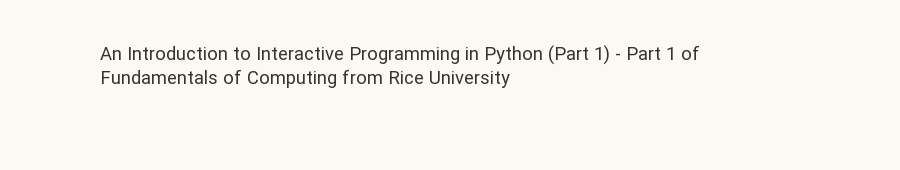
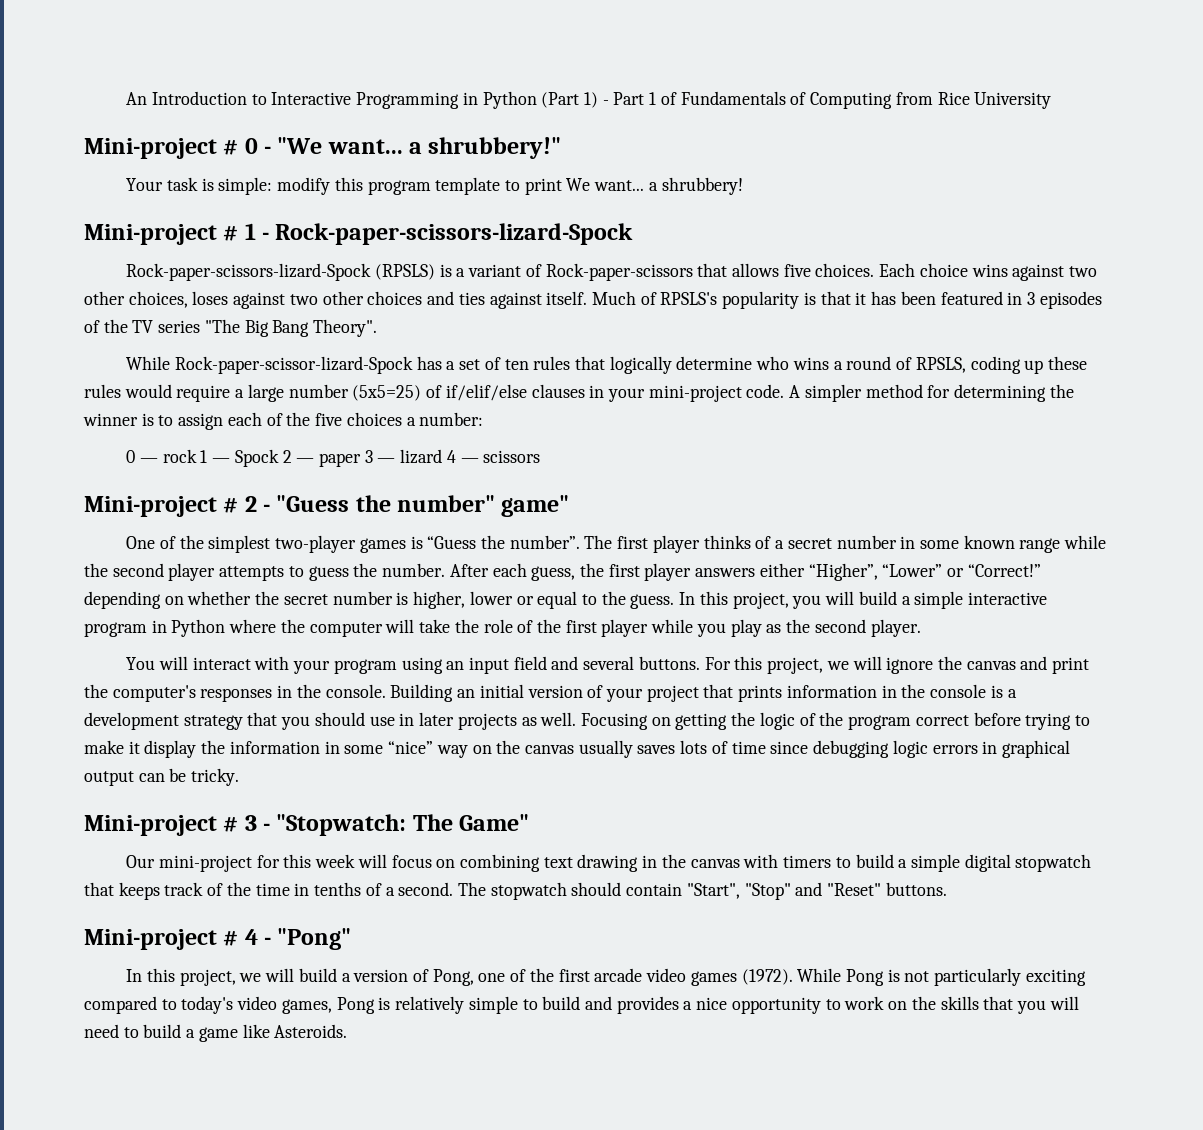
(510, 79) none -> [84,137,562,159] [126,177,743,195] [84,223,634,245] [126,263,1098,281] [84,291,1102,309] [84,319,378,337] [126,356,1087,374] [84,384,1074,402] [83,412,484,430] [126,449,541,467] [84,495,570,517] [126,535,1107,553] [84,563,1041,581] [84,591,1047,609] [84,619,921,637] [126,656,1090,674] [84,684,1017,702] [84,712,1090,730] [84,740,1070,758] [84,768,240,786] [84,814,530,836] [126,854,1092,872] [84,882,947,900] [84,928,352,950] [126,968,1086,986] [84,996,1079,1014] [84,1024,348,1042] // Mini-project # 0 - "We want... a shrubbery!" // Your task is simple: modify this program template to print We want... a shrubbery! // Mini-project # 1 - Rock-paper-scissors-lizard-Spock // Rock-paper-scissors-lizard-Spock (RPSLS) is a variant of Rock-paper-scissors that allows five choices. Each choice wins against two other choices, loses against two other choices and ties against itself. Much of RPSLS's popularity is that it has been featured in 3 episodes of the TV series "The Big Bang Theory". // While Rock-paper-scissor-lizard-Spock has a set of ten rules that logically determine who wins a round of RPSLS, coding up these rules would require a large number (5x5=25) of if/elif/else clauses in your mini-project code. A simpler method for determining the winner is to assign each of the five choices a number: // 0 — rock 1 — Spock 2 — paper 3 — lizard 4 — scissors // Mini-project # 2 - "Guess the number" game" // One of the simplest two-player games is “Guess the number”. The first player thinks of a secret number in some known range while the second player attempts to guess the number. After each guess, the first player answers either “Higher”, “Lower” or “Correct!” depending on whether the secret number is higher, lower or equal to the guess. In this project, you will build a simple interactive program in Python where the computer will take the role of the first player while you play as the second player. // You will interact with your program using an input field and several buttons. For this project, we will ignore the canvas and print the computer's responses in the console. Building an initial version of your project that prints information in the console is a development strategy that you should use in later projects as well. Focusing on getting the logic of the program correct before trying to make it display the information in some “nice” way on the canvas usually saves lots of time since debugging logic errors in graphical output can be tricky. // Mini-project # 3 - "Stopwatch: The Game" // Our mini-project for this week will focus on combining text drawing in the canvas with timers to build a simple digital stopwatch that keeps track of the time in tenths of a second. The stopwatch should contain "Start", "Stop" and "Reset" buttons. // Mini-project # 4 - "Pong" // In this project, we will build a version of Pong, one of the first arcade video games (1972). While Pong is not particularly exciting compared to today's video games, Pong is relatively simple to build and provides a nice opportunity to work on the skills that you will need to build a game like Asteroids.

